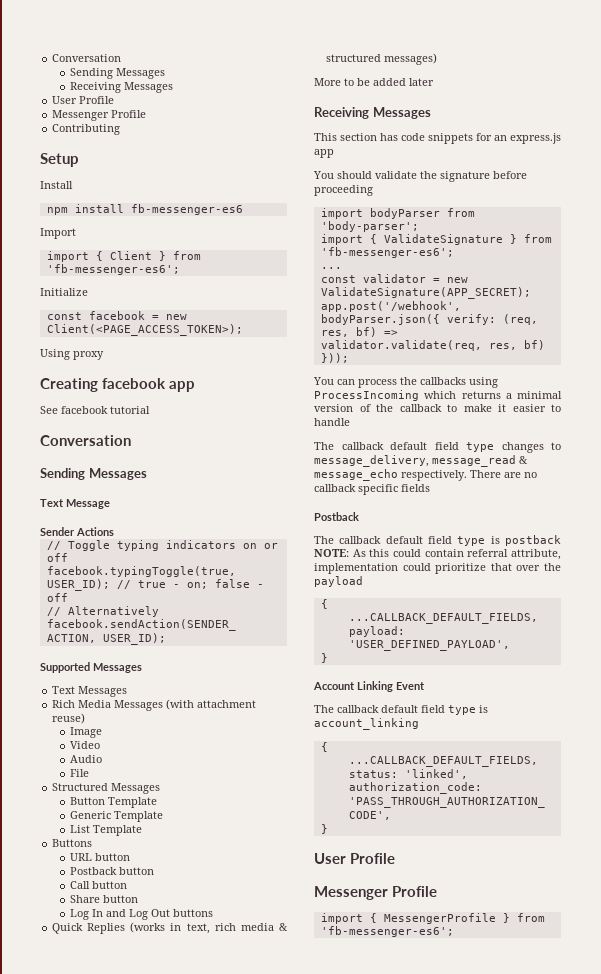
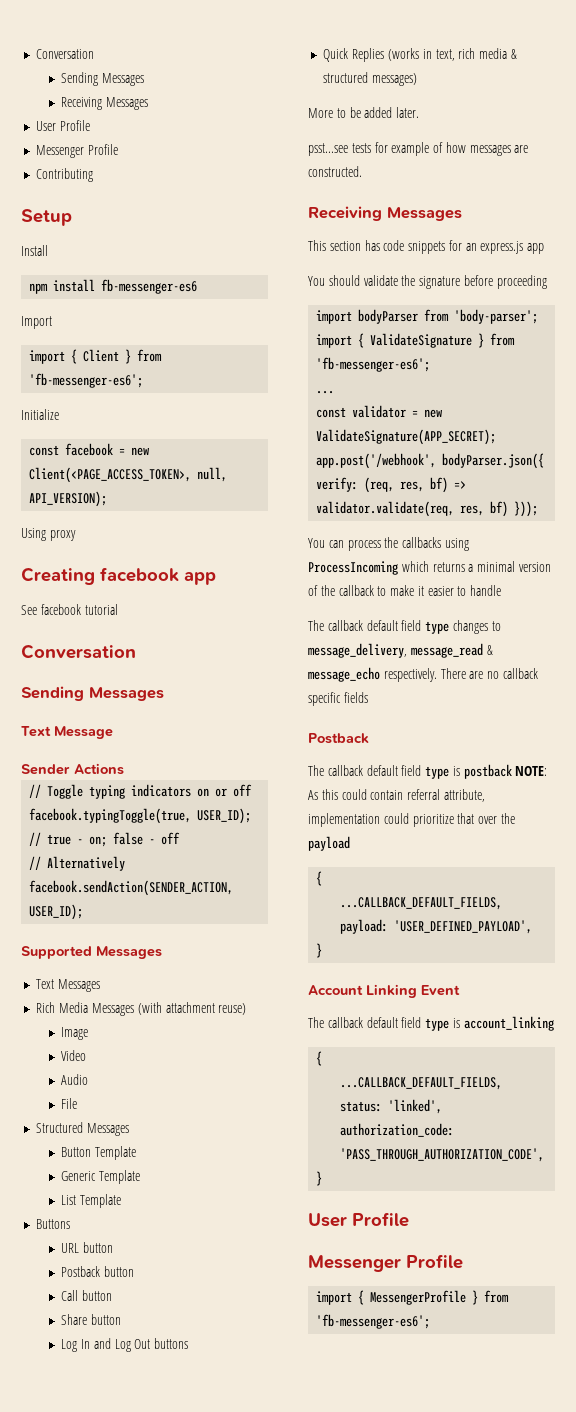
[46,324,243,336] Client(<PAGE_ACCESS_TOKEN>); -> [29,467,228,483] [29,491,108,507] Client(<PAGE_ACCESS_TOKEN>, null, API_VERSION);
[409,78,434,86] later -> [396,107,420,118] [308,142,529,156] [308,166,362,177] later. // psst...see tests for example of how messages are constructed.

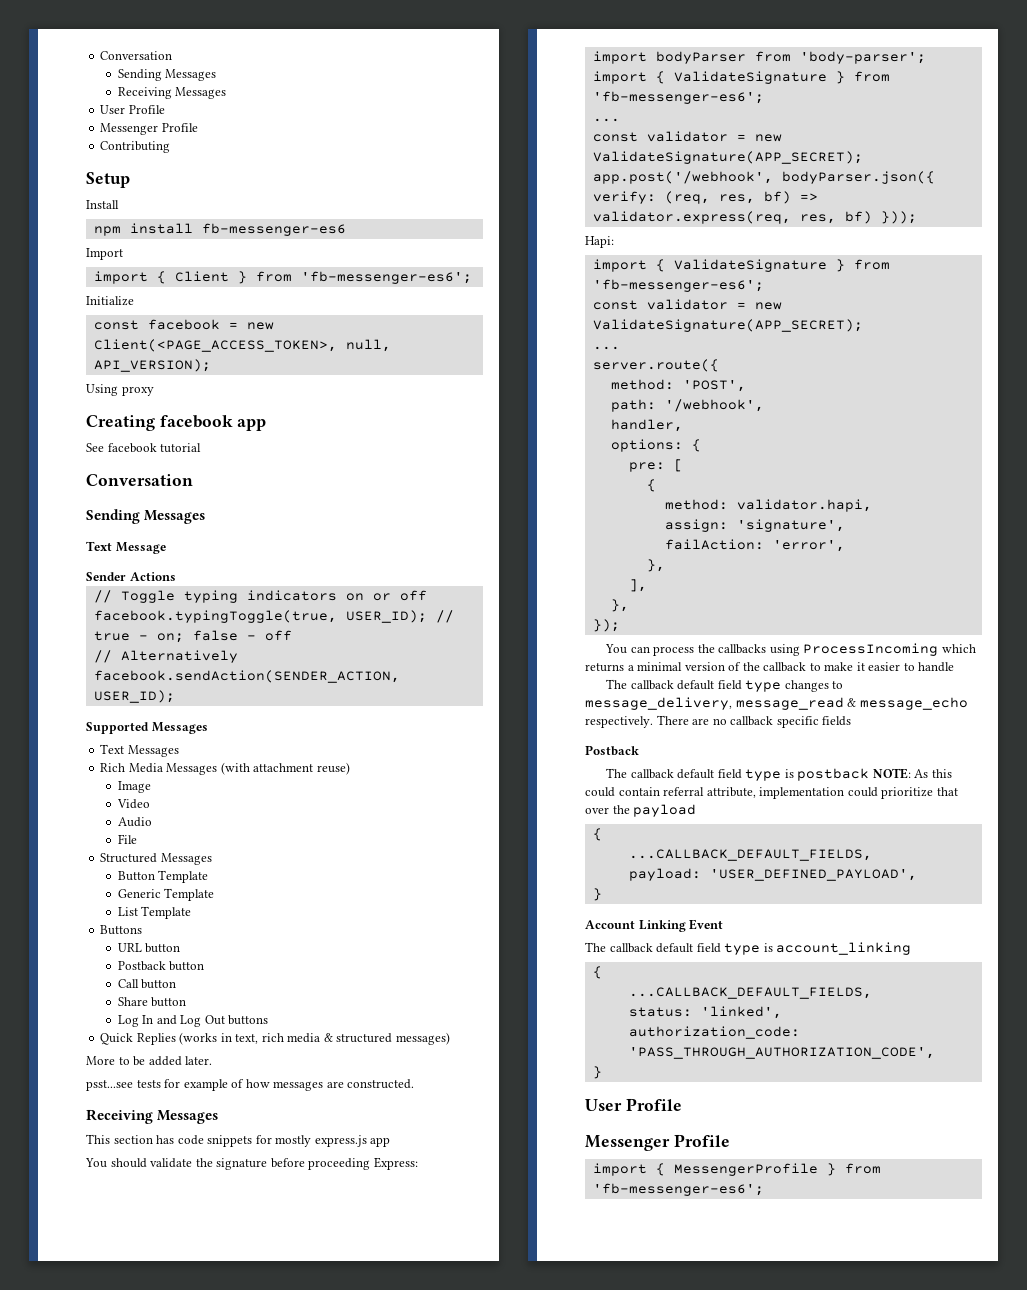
[465,243,477,251] an -> [275,1135,312,1147] mostly
(547, 282) none -> [373,1157,418,1170] Express:
[316,501,455,517] validator.validate(req, -> [592,211,791,224] validator.express(req,
(539, 509) none -> [585,236,614,248] [592,259,890,272] [592,279,764,292] [592,299,782,310] [592,319,863,332] [592,346,620,350] [592,359,719,372] [610,379,746,392] [610,399,764,412] [610,419,683,432] [610,439,701,452] [628,459,683,472] [646,479,656,492] [664,499,872,512] [664,519,845,532] [664,539,845,552] [646,559,665,572] [628,579,647,592] [610,599,629,612] [592,619,620,632] // Hapi: // import { ValidateSignature } from 'fb-messenger-es6'; // const validator = new ValidateSignature(APP_SECRET); // ... // server.route({ // method: 'POST', // path: '/webhook', // handler, // options: { // pre: [ // { // method: validator.hapi, // assign: 'signature', // failAction: 'error', // }, // ], // }, // });

